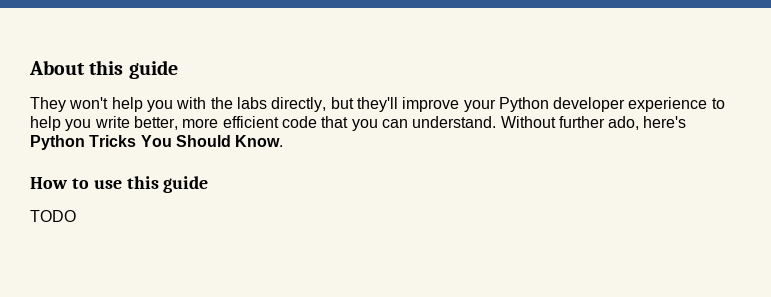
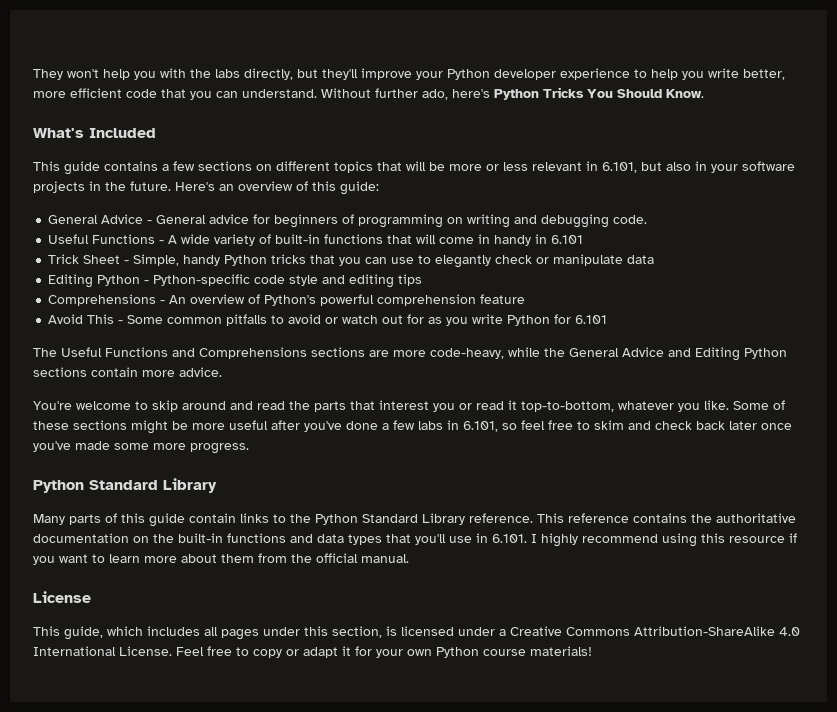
[29,60,178,79] About this guide // -> (33, 74) none
[30,176,209,193] [30,210,76,222] How to use this guide // TODO -> [33,128,156,138] [33,161,795,175] [33,181,379,195] [48,214,648,228] [48,234,584,246] [48,254,655,268] [48,274,423,288] [48,294,526,306] [48,314,608,326] [33,347,787,361] [33,367,222,377] [33,400,785,412] [33,420,792,434] [33,441,249,454] [33,478,217,493] [33,513,796,527] [33,533,797,547] [33,553,409,565] [33,591,91,603] [33,626,800,640] [33,646,592,658] What's Included // This guide contains a few sections on different topics that will be more or less relevant in 6.101, but also in your software projects in the future. Here's an overview of this guide: // General Advice - General advice for beginners of programming on writing and debugging code. // Useful Functions - A wide variety of built-in functions that will come in handy in 6.101 // Trick Sheet - Simple, handy Python tricks that you can use to elegantly check or manipulate data // Editing Python - Python-specific code style and editing tips // Comprehensions - An overview of Python's powerful comprehension feature // Avoid This - Some common pitfalls to avoid or watch out for as you write Python for 6.101 // The Useful Functions and Comprehensions sections are more code-heavy, while the General Advice and Editing Python sections contain more advice. // You're welcome to skip around and read the parts that interest you or read it top-to-bottom, whatever you like. Some of these sections might be more useful after you've done a few labs in 6.101, so feel free to skim and check back later once you've made some more progress. // Python Standard Library // Many parts of this guide contain links to the Python Standard Library reference. This reference contains the authoritative documentation on the built-in functions and data types that you'll use in 6.101. I highly recommend using this resource if you want to learn more about them from the official manual. // License // This guide, which includes all pages under this section, is licensed under a Creative Commons Attribution-ShareAlike 4.0 International License. Feel free to copy or adapt it for your own Python course materials!

